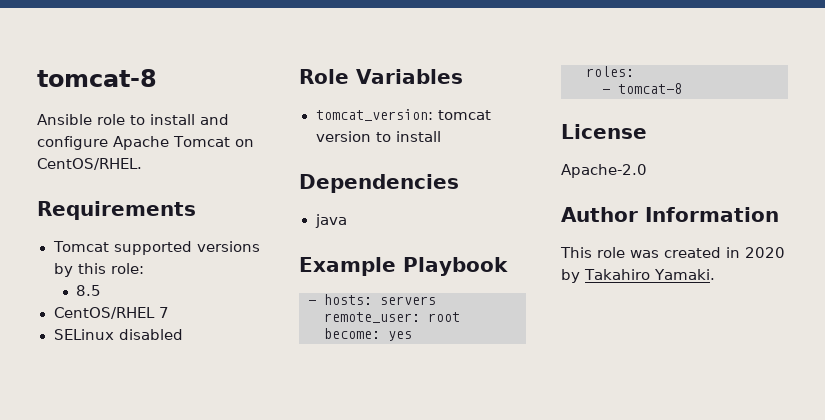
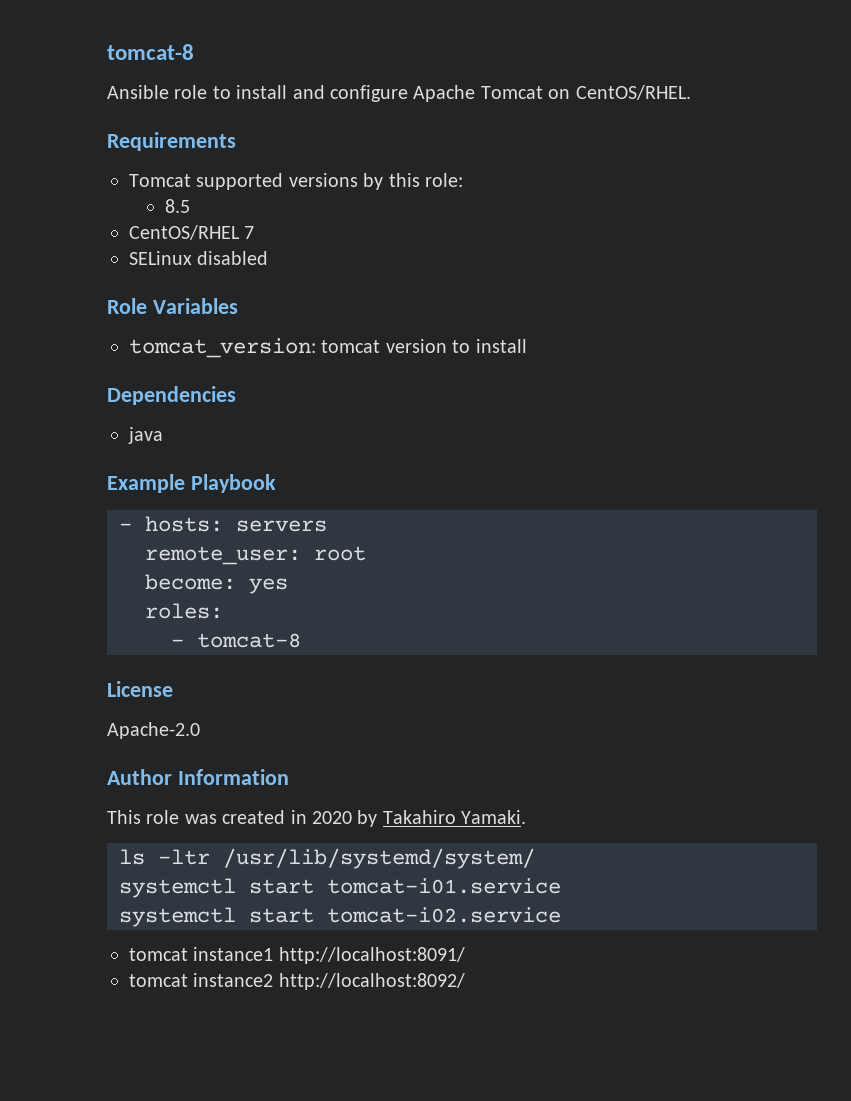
(715, 274) none -> [119,848,535,869] [119,878,561,898] [119,907,561,927] [129,947,465,964] [129,973,465,990] // ls -ltr /usr/lib/systemd/system/ // systemctl start tomcat-i01.service // systemctl start tomcat-i02.service // tomcat instance1 http://localhost:8091/ // tomcat instance2 http://localhost:8092/

